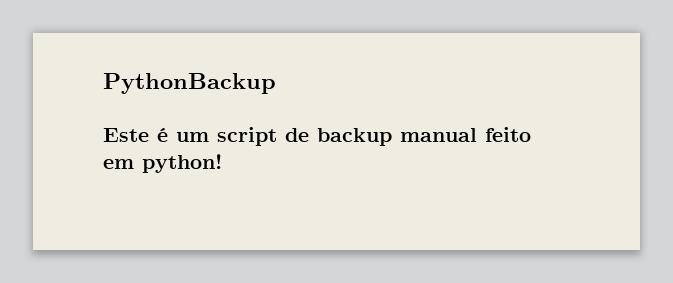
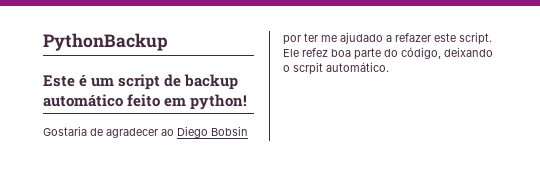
[400,128,477,142] manual -> [43,94,123,107] automático
(222, 163) none -> [43,126,248,138] [283,32,492,45] [283,47,493,60] [283,62,389,75] // Gostaria de agradecer ao Diego Bobsin por ter me ajudado a refazer este script. Ele refez boa parte do código, deixando o scrpit automático.

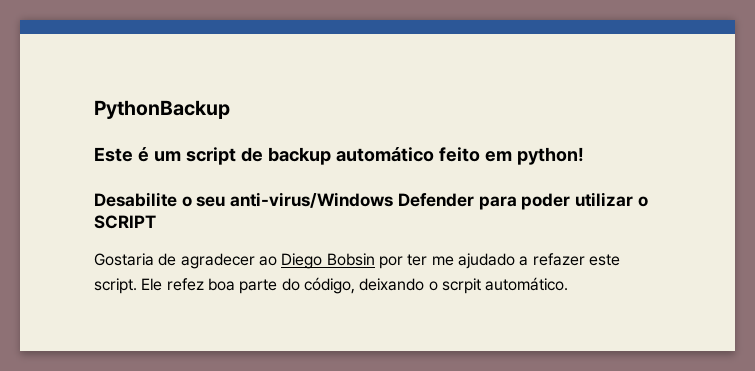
(248, 102) none -> [94,192,648,210] [94,215,156,229] // Desabilite o seu anti-virus/Windows Defender para poder utilizar o SCRIPT

